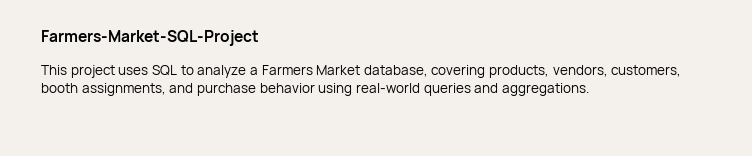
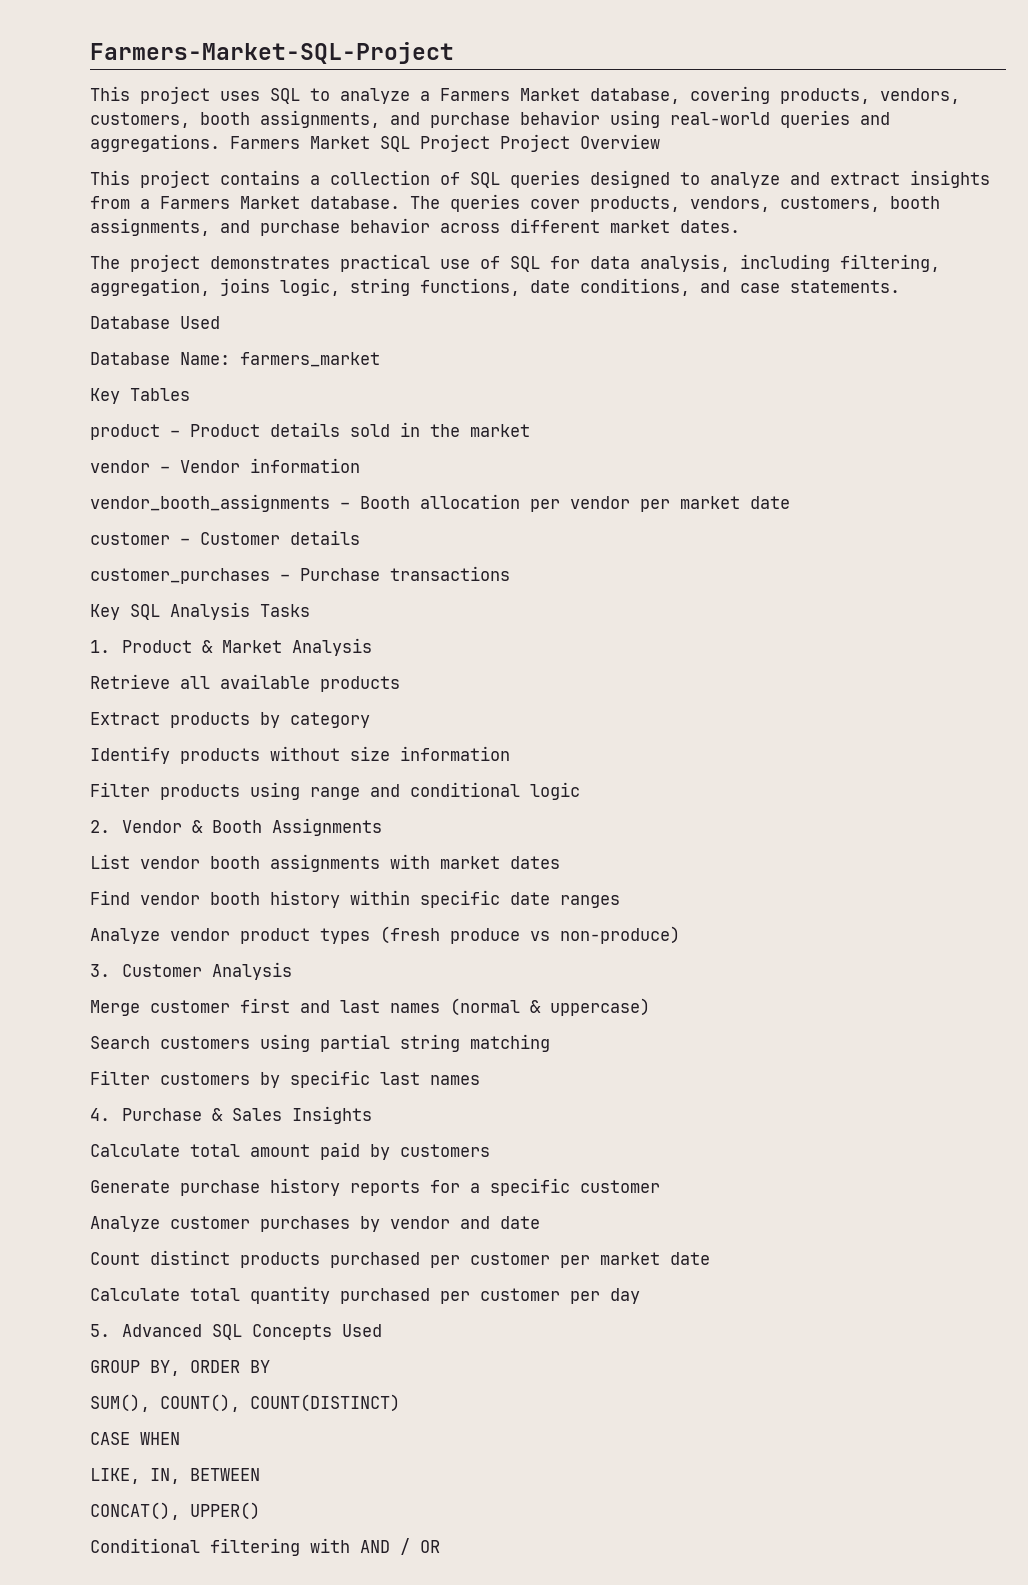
(589, 89) none -> [230,134,660,152] [90,170,990,188] [90,194,940,212] [90,218,740,236] [90,254,940,272] [90,278,900,296] [90,316,220,329] [90,352,380,367] [90,388,190,404] [90,422,530,440] [90,458,360,473] [90,494,790,512] [90,530,360,545] [90,566,510,584] [90,602,310,620] [90,638,373,656] [90,674,400,692] [90,712,370,728] [90,746,510,764] [90,782,580,800] [90,818,383,836] [90,854,560,872] [90,890,620,908] [90,926,680,944] [90,962,293,980] [90,998,650,1016] [90,1034,550,1052] [90,1070,480,1088] [90,1106,373,1124] [90,1142,490,1160] [90,1178,660,1196] [90,1216,540,1232] [90,1250,710,1268] [90,1286,640,1304] [90,1324,383,1340] [90,1360,270,1376] [90,1394,400,1412] [90,1432,180,1445] [90,1468,260,1484] [90,1502,260,1520] [90,1538,440,1556] Farmers Market SQL Project Project Overview // This project contains a collection of SQL queries designed to analyze and extract insights from a Farmers Market database. The queries cover products, vendors, customers, booth assignments, and purchase behavior across different market dates. // The project demonstrates practical use of SQL for data analysis, including filtering, aggregation, joins logic, string functions, date conditions, and case statements. // Database Used // Database Name: farmers_market // Key Tables // product – Product details sold in the market // vendor – Vendor information // vendor_booth_assignments – Booth allocation per vendor per market date // customer – Customer details // customer_purchases – Purchase transactions // Key SQL Analysis Tasks // 1. Product & Market Analysis // Retrieve all available products // Extract products by category // Identify products without size information // Filter products using range and conditional logic // 2. Vendor & Booth Assignments // List vendor booth assignments with market dates // Find vendor booth history within specific date ranges // Analyze vendor product types (fresh produce vs non-produce) // 3. Customer Analysis // Merge customer first and last names (normal & uppercase) // Search customers using partial string matching // Filter customers by specific last names // 4. Purchase & Sales Insights // Calculate total amount paid by customers // Generate purchase history reports for a specific customer // Analyze customer purchases by vendor and date // Count distinct products purchased per customer per market date // Calculate total quantity purchased per customer per day // 5. Advanced SQL Concepts Used // GROUP BY, ORDER BY // SUM(), COUNT(), COUNT(DISTINCT) // CASE WHEN // LIKE, IN, BETWEEN // CONCAT(), UPPER() // Conditional filtering with AND / OR

